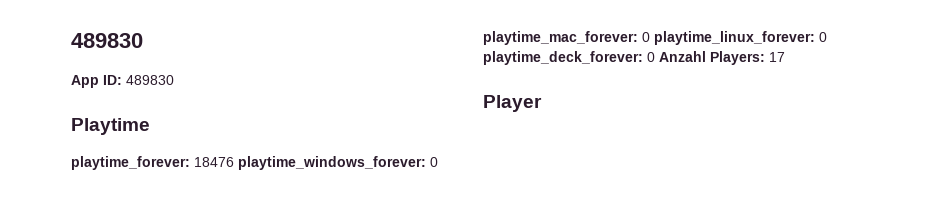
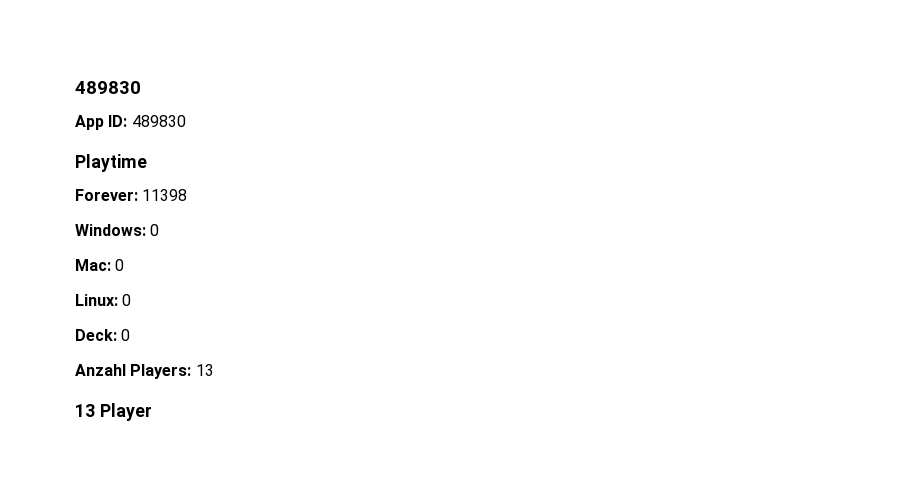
[71,156,438,170] [483,31,827,45] [483,51,655,65] playtime_forever: 18476 playtime_windows_forever: 0 playtime_mac_forever: 0 playtime_linux_forever: 0 playtime_deck_forever: 0 -> [75,189,188,201] [75,224,160,236] [75,259,125,271] [75,294,132,306] [75,329,131,341] Forever: 11398 // Windows: 0 // Mac: 0 // Linux: 0 // Deck: 0 //
[769,52,785,62] 17 // -> [195,364,214,376] [75,404,95,417] 13 // 13

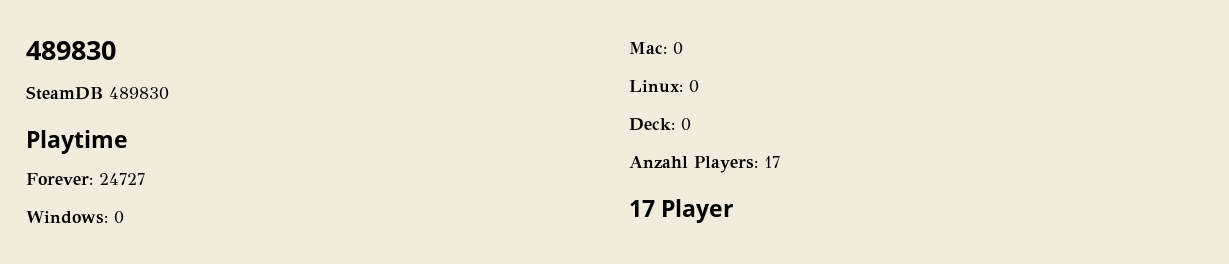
[75,81,141,94] [75,115,128,130] 489830 // App ID: -> [26,41,116,60] [26,86,103,100] 489830 // SteamDB
[142,189,188,201] 11398 -> [99,173,145,185] 24727
[195,364,214,376] [75,404,95,417] 13 // 13 -> [764,156,780,168] [629,200,655,217] 17 // 17

